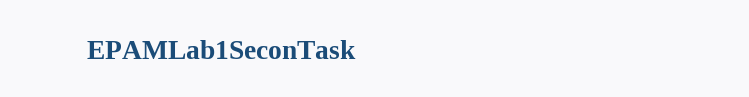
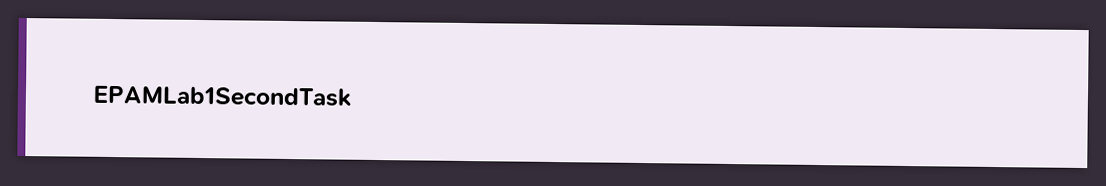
[87,40,356,59] EPAMLab1SeconTask -> [93,85,352,107] EPAMLab1SecondTask

